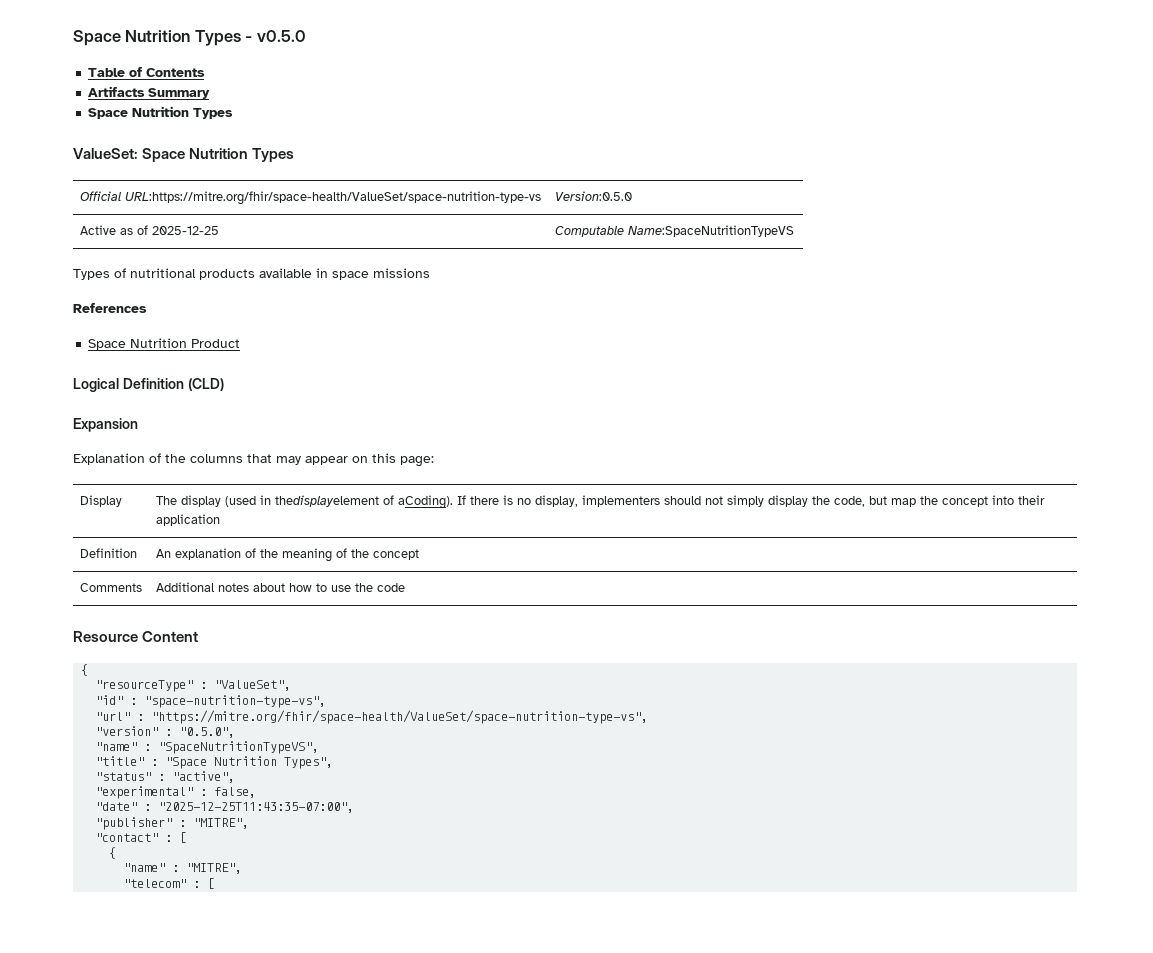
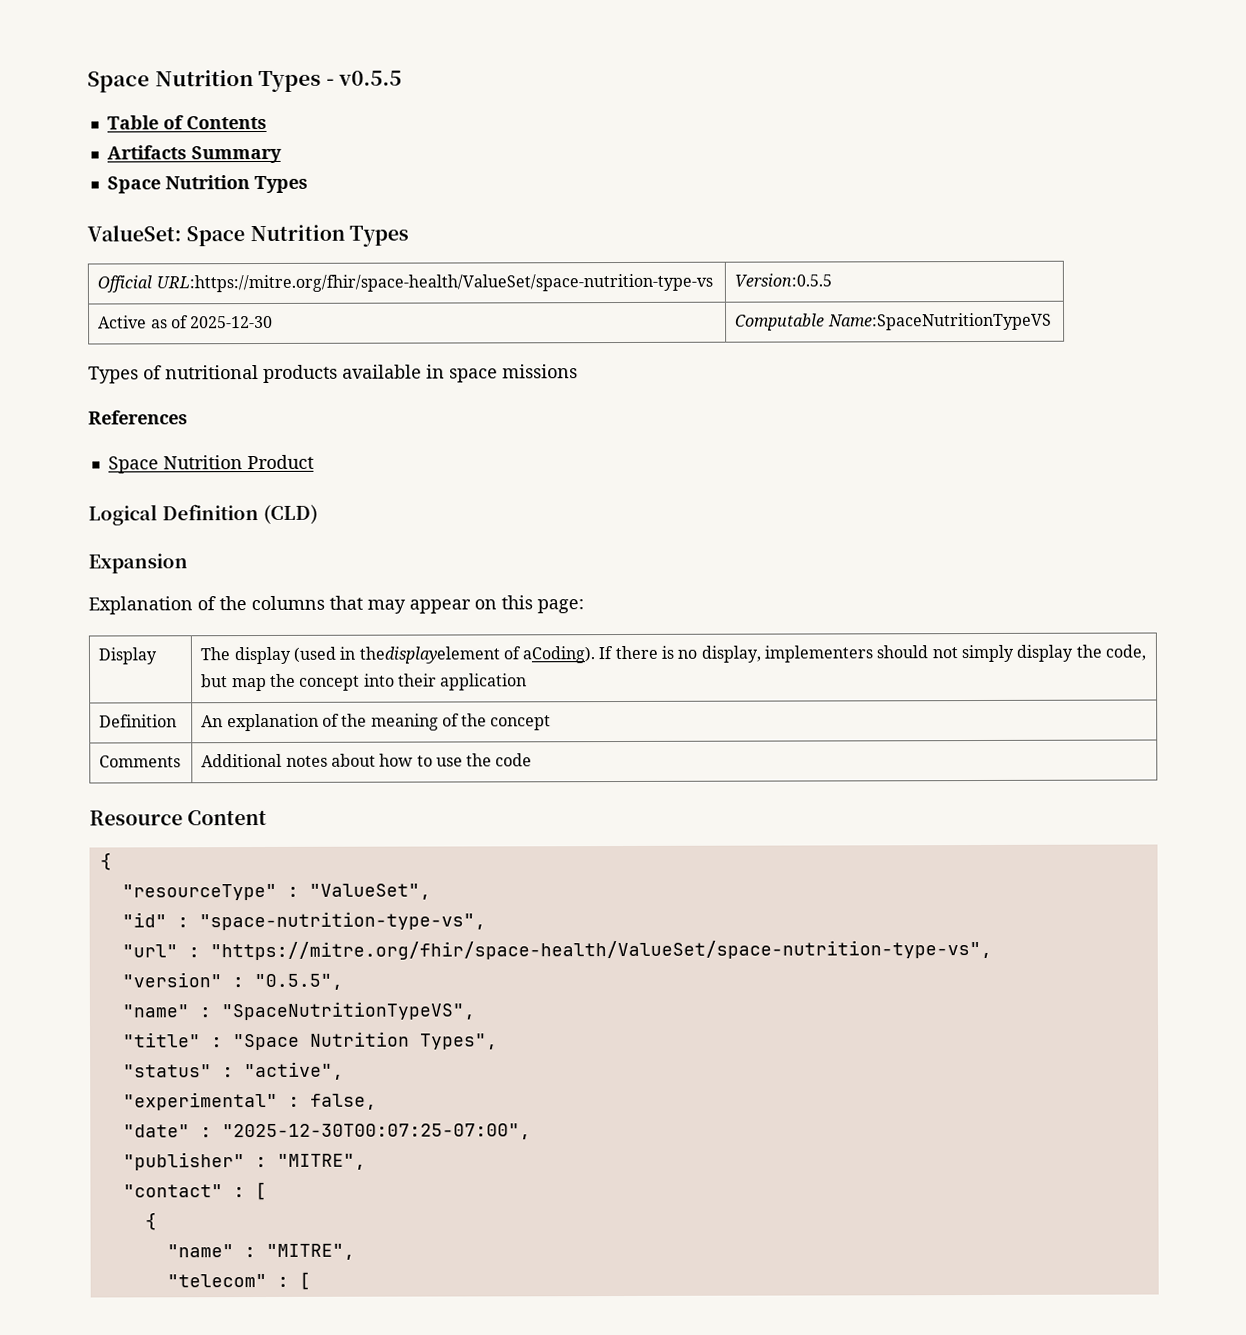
[256,30,306,42] v0.5.0 -> [338,70,403,86] v0.5.5
[554,191,632,201] Version:0.5.0 -> [734,273,833,287] Version:0.5.5
[151,226,219,235] 2025-12-25 -> [190,315,274,329] 2025-12-30
[179,727,236,738] "0.5.0", -> [253,973,343,991] "0.5.5",
[158,802,355,813] "2025-12-25T11:43:35-07:00", -> [221,1123,531,1141] "2025-12-30T00:07:25-07:00",

